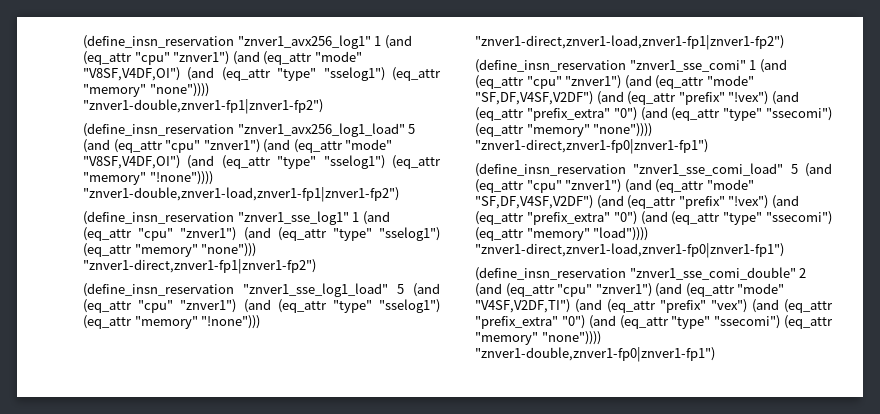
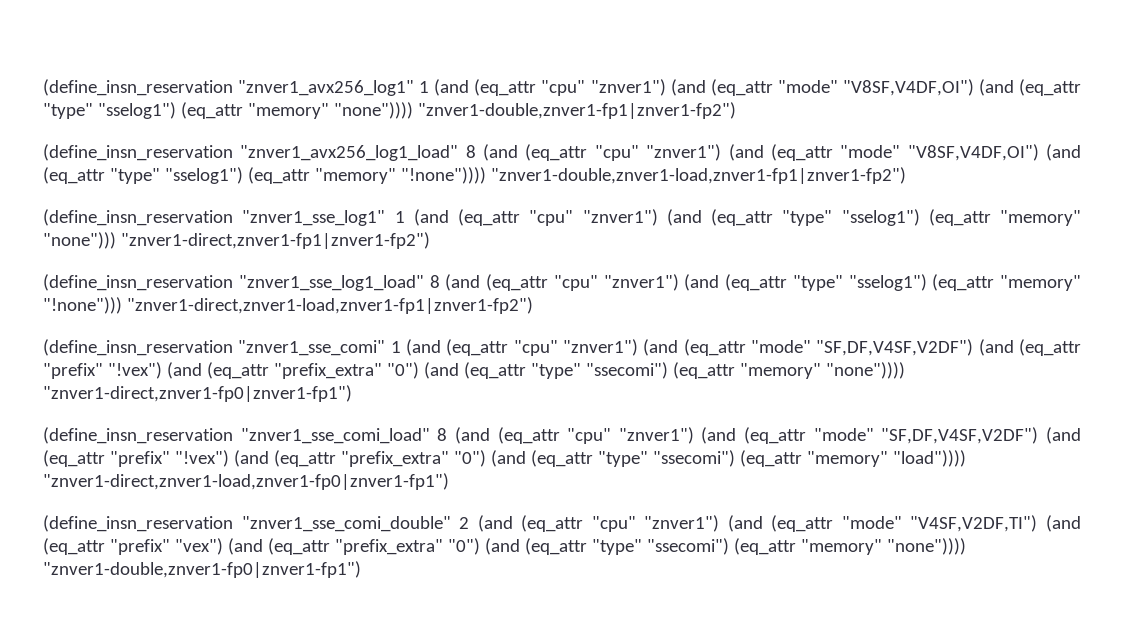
[408,124,416,134] 5 -> [465,145,476,158] 8
[397,284,404,294] 5 -> [429,275,440,288] 8
[790,164,798,174] 5 -> [437,428,448,441] 8

